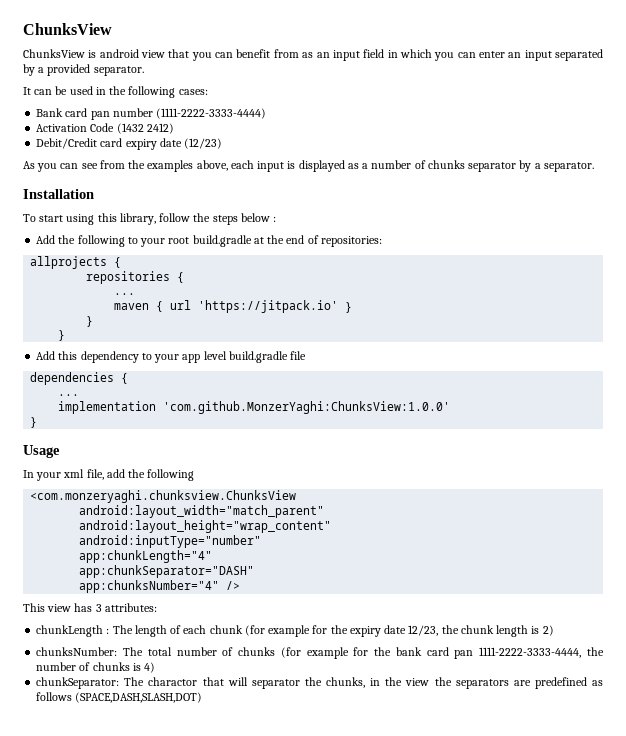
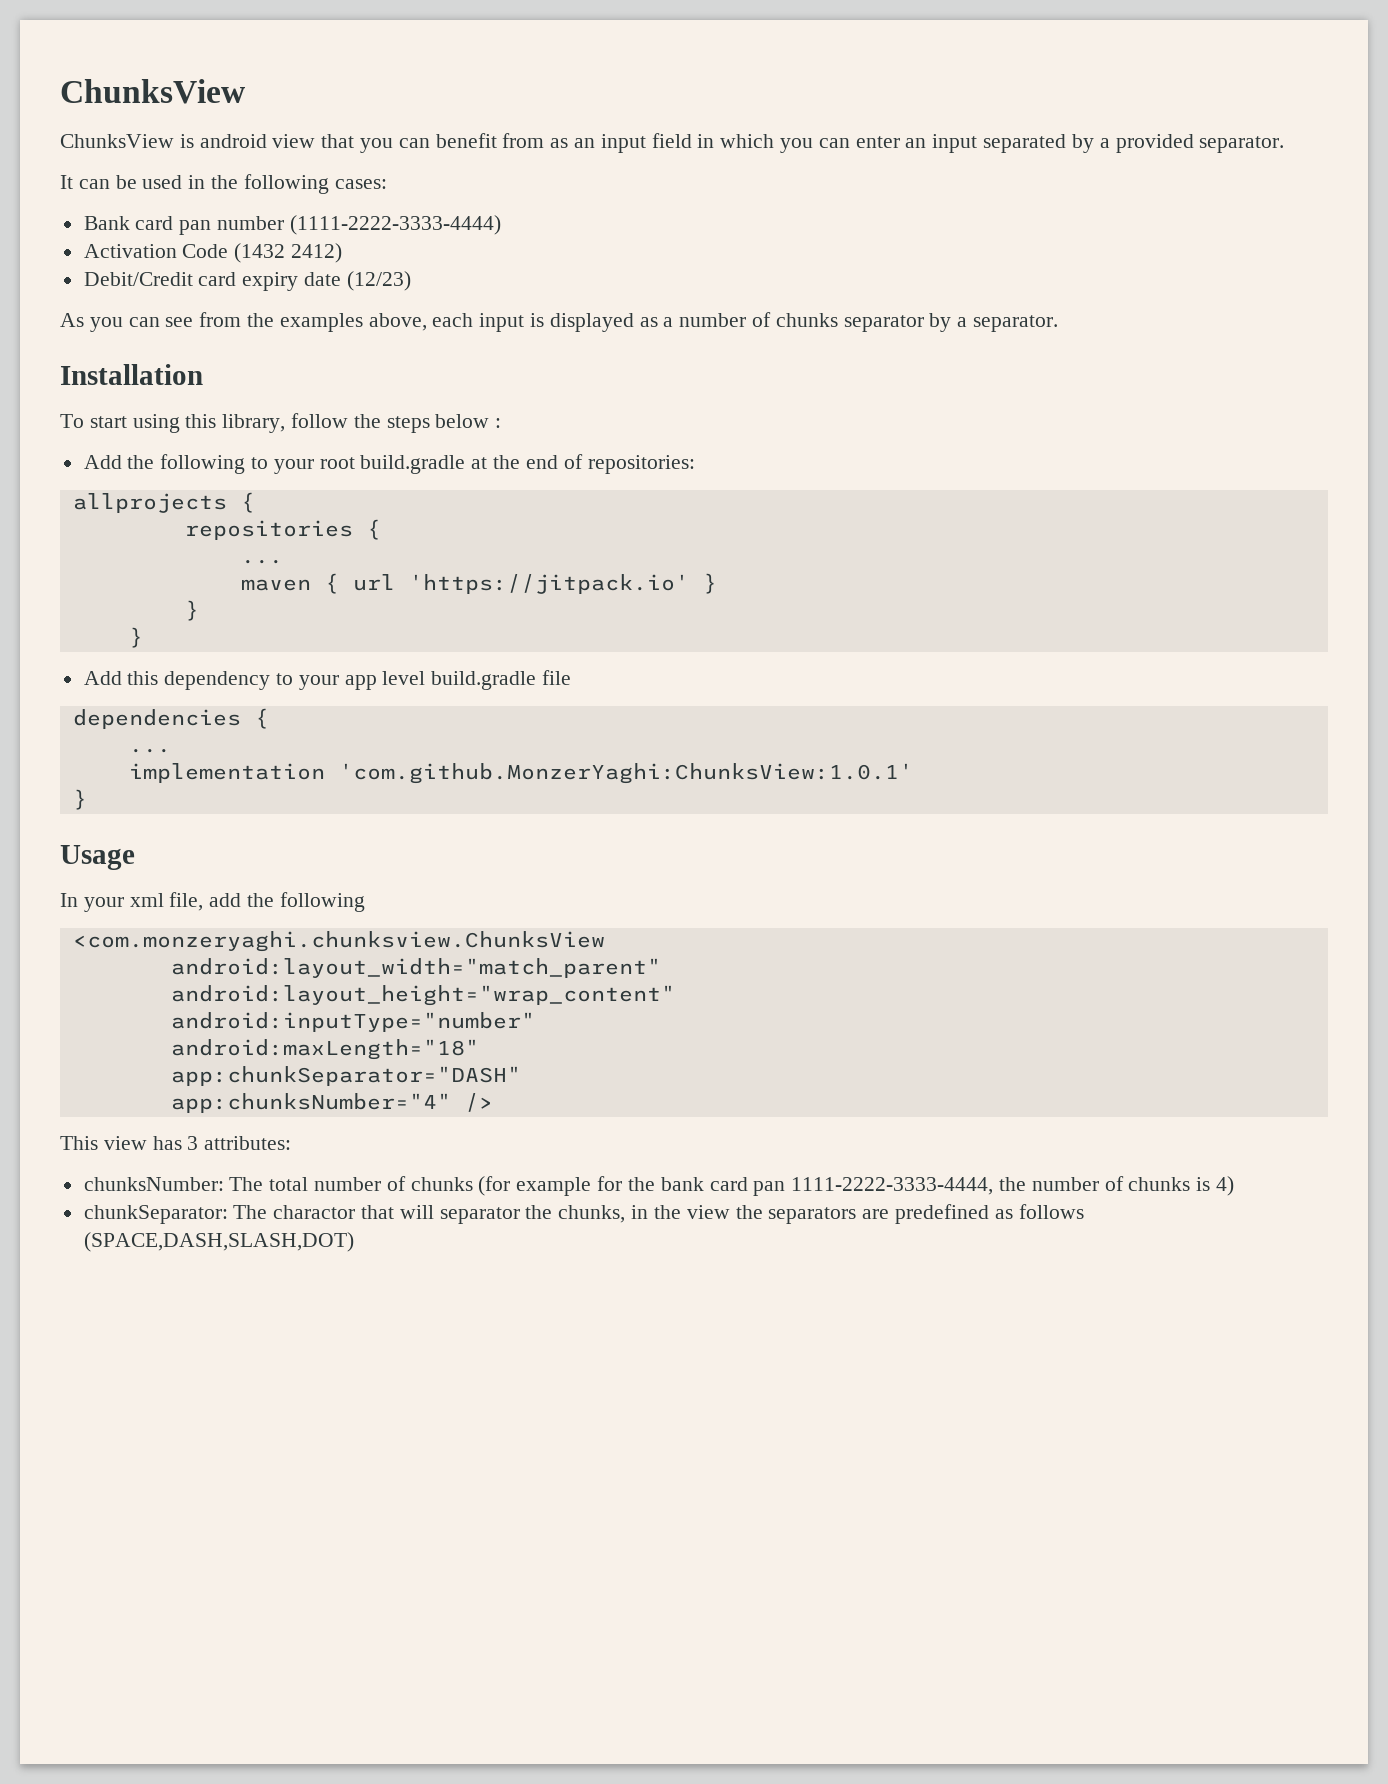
[163,401,451,414] 'com.github.MonzerYaghi:ChunksView:1.0.0' -> [338,763,913,784] 'com.github.MonzerYaghi:ChunksView:1.0.1'
[79,550,213,563] app:chunkLength="4" -> [170,1039,479,1060] android:maxLength="18"
[36,625,554,637] // chunkLength : The length of each chunk (for example for the expiry date 12/23, the chunk length is 2) -> (292, 1143) none

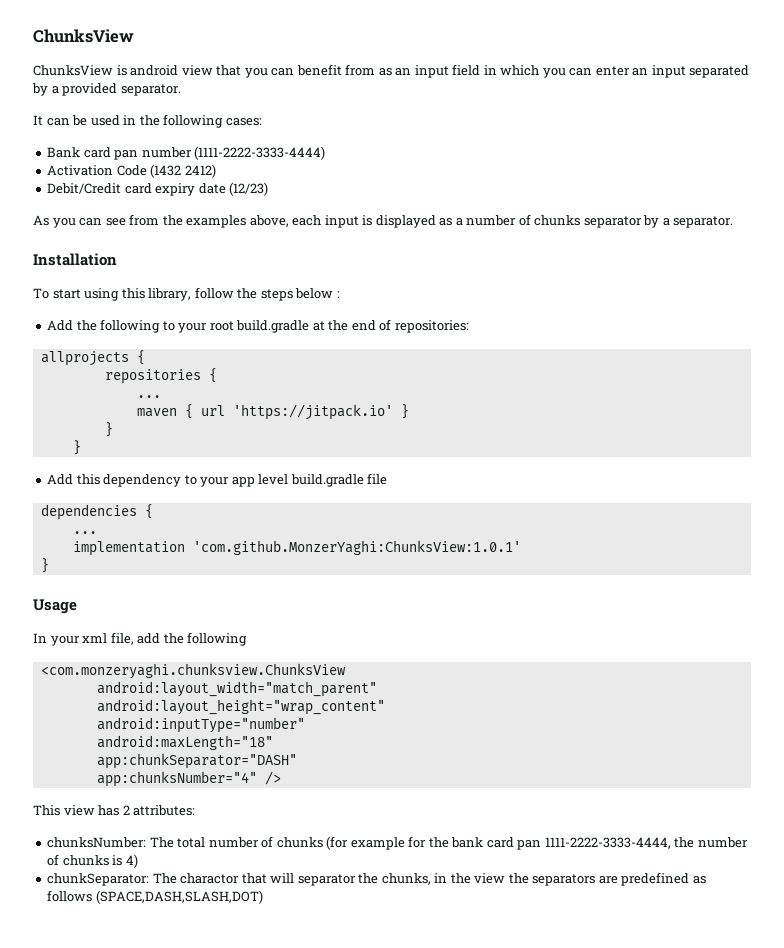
[187,1136,199,1150] 3 -> [122,805,130,815] 2

